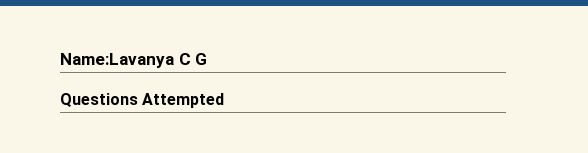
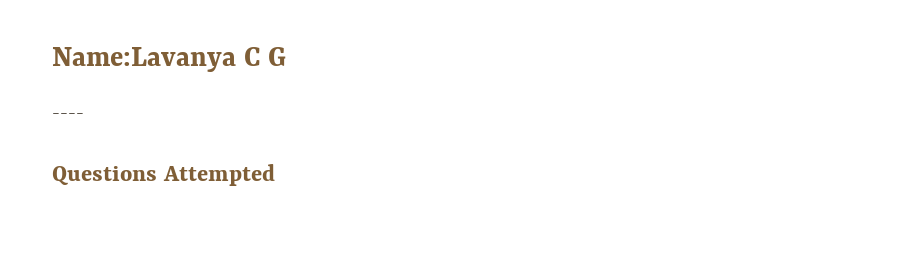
(208, 59) none -> [52,113,84,118] // ----

